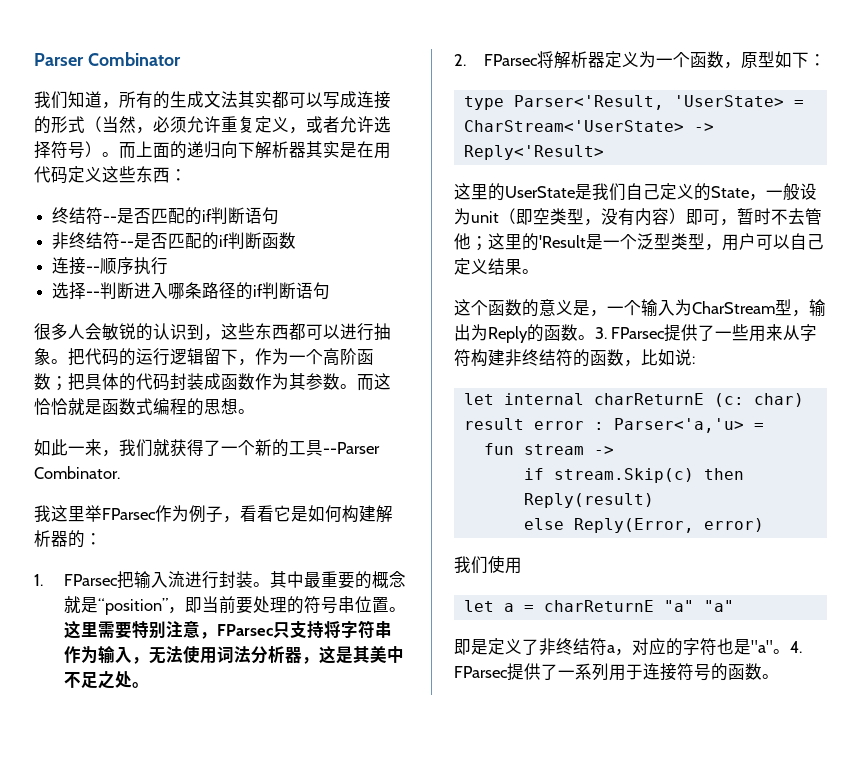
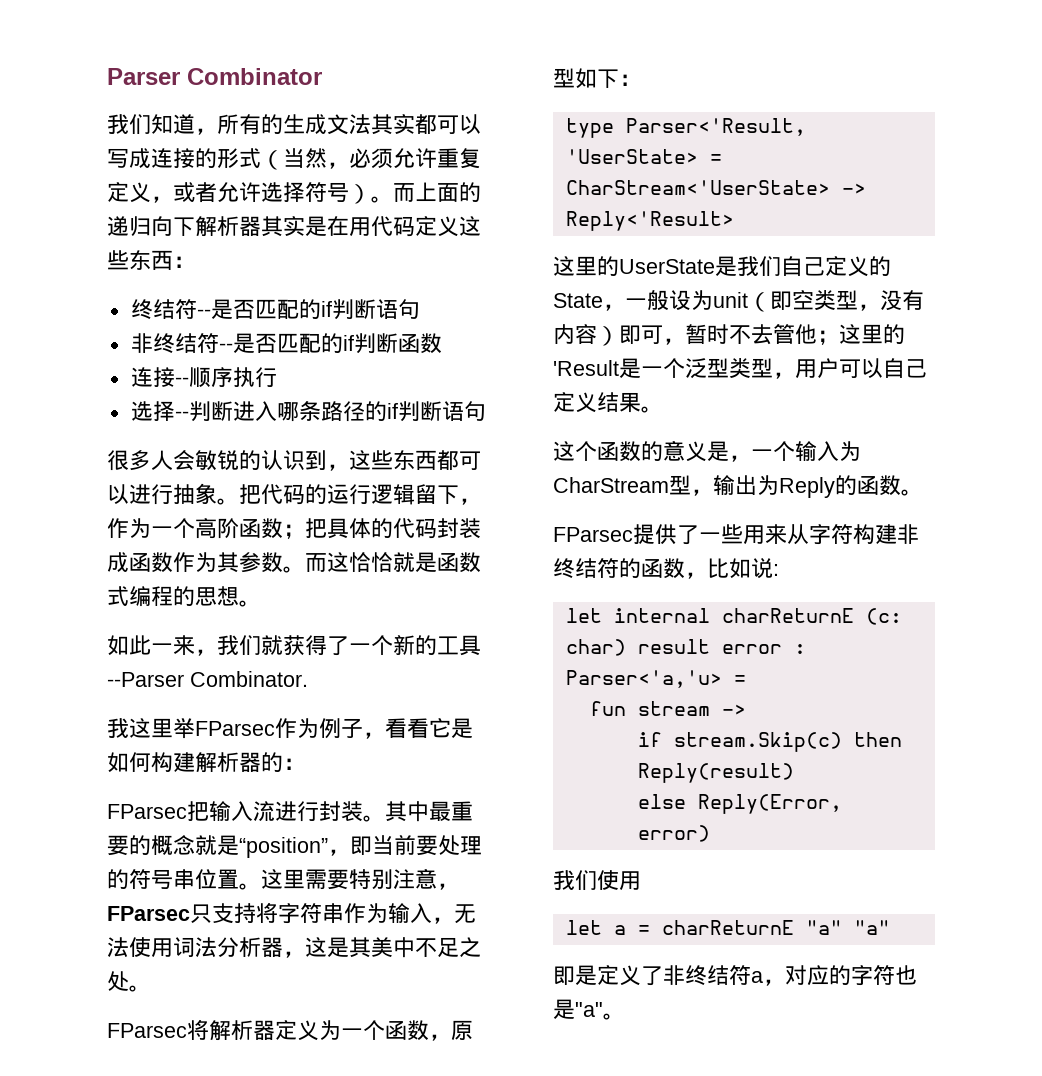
[34,574,43,586] 1. -> (305, 764) none
[454,54,466,66] 2. -> (151, 988) none
[595,327,607,339] 3. -> (923, 492) //
[790,641,802,653] [454,663,779,681] 4. FParsec提供了一系列用于连接符号的函数。 -> (625, 1016) none

